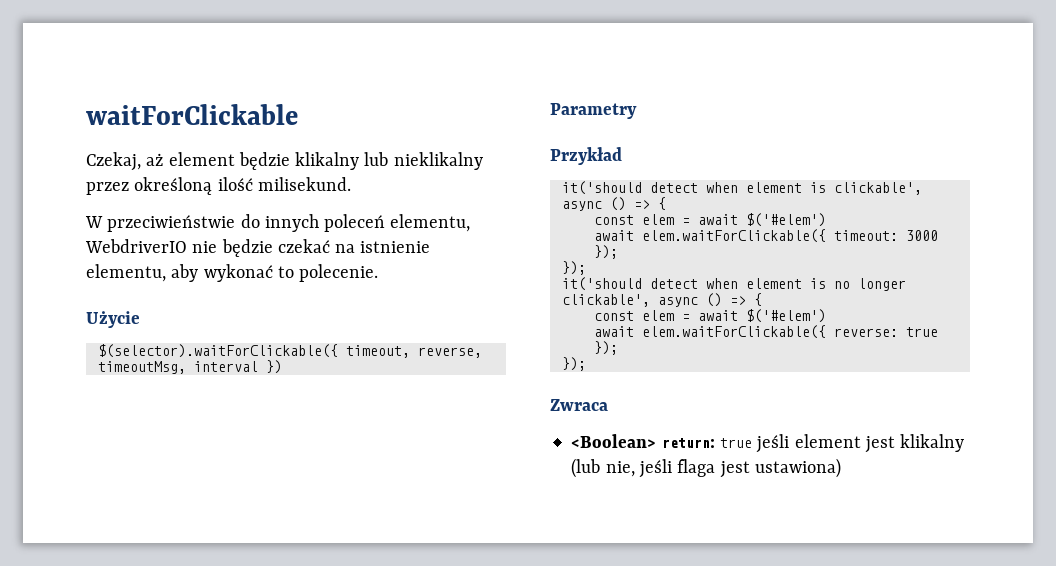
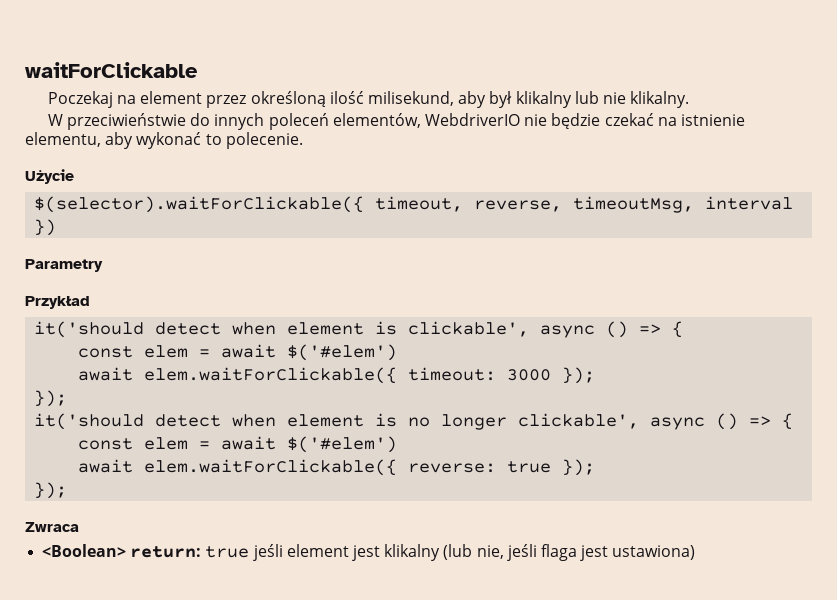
[86,152,483,171] [86,177,351,195] Czekaj, aż element będzie klikalny lub nieklikalny przez określoną ilość milisekund. -> [47,91,690,108] Poczekaj na element przez określoną ilość milisekund, aby był klikalny lub nie klikalny.
[390,214,471,232] elementu, -> [332,113,421,128] elementów,

